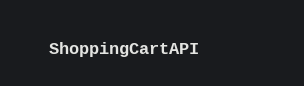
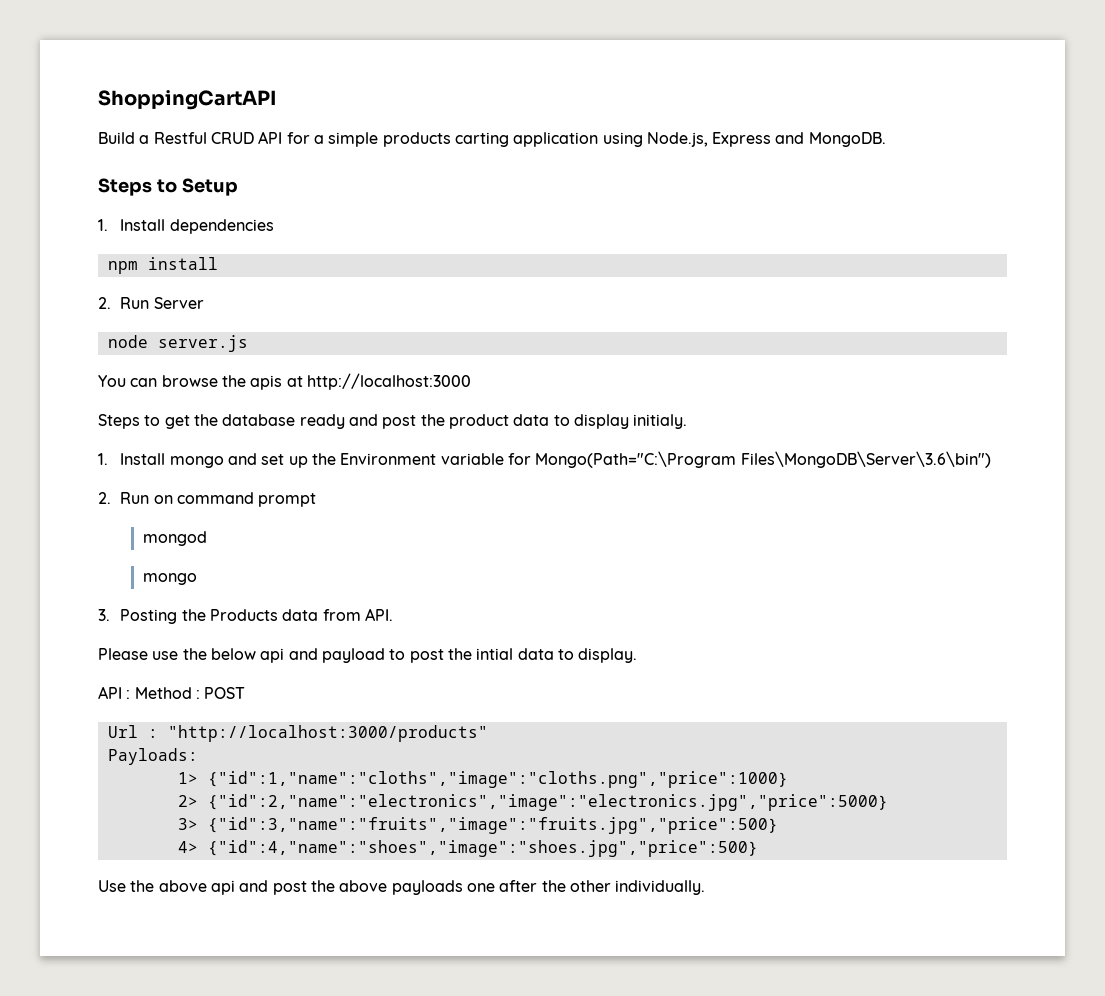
(199, 49) none -> [98,131,886,147] [98,178,238,196] [98,219,274,234] [107,257,218,274] [98,297,204,309] [107,335,248,352] [98,373,471,390] [98,414,688,429] [98,451,991,468] [98,492,317,507] [142,531,207,546] [142,573,197,585] [98,608,393,624] [98,648,638,663] [98,686,246,699] [107,725,488,742] [107,748,198,765] [177,771,788,788] [177,794,888,811] [177,817,778,834] [177,840,758,857] [98,880,706,895] // Build a Restful CRUD API for a simple products carting application using Node.js, Express and MongoDB. // Steps to Setup // 1. Install dependencies // npm install // 2. Run Server // node server.js // You can browse the apis at http://localhost:3000 // Steps to get the database ready and post the product data to display initialy. // 1. Install mongo and set up the Environment variable for Mongo(Path="C:\Program Files\MongoDB\Server\3.6\bin") // 2. Run on command prompt // mongod // mongo // 3. Posting the Products data from API. // Please use the below api and payload to post the intial data to display. // API : Method : POST // Url : "http://localhost:3000/products" // Payloads: // 1> {"id":1,"name":"cloths","image":"cloths.png","price":1000} // 2> {"id":2,"name":"electronics","image":"electronics.jpg","price":5000} // 3> {"id":3,"name":"fruits","image":"fruits.jpg","price":500} // 4> {"id":4,"name":"shoes","image":"shoes.jpg","price":500} // Use the above api and post the above payloads one after the other individually.

